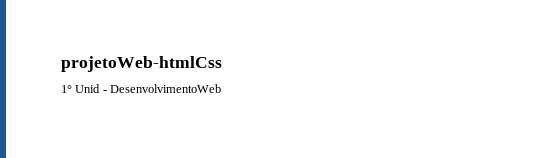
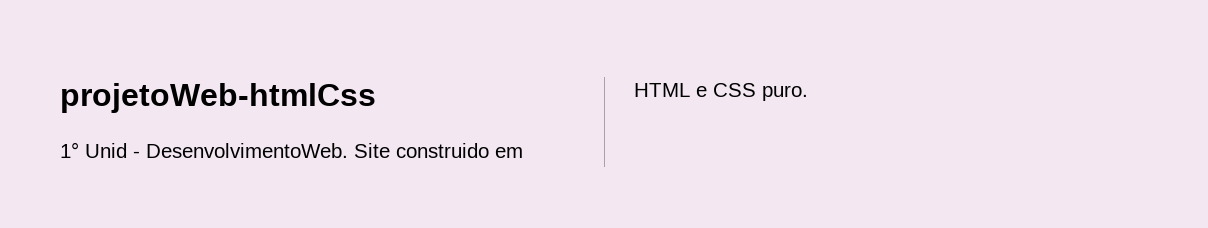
[110,84,222,93] DesenvolvimentoWeb -> [146,143,523,158] [634,83,808,101] DesenvolvimentoWeb. Site construido em HTML e CSS puro.

